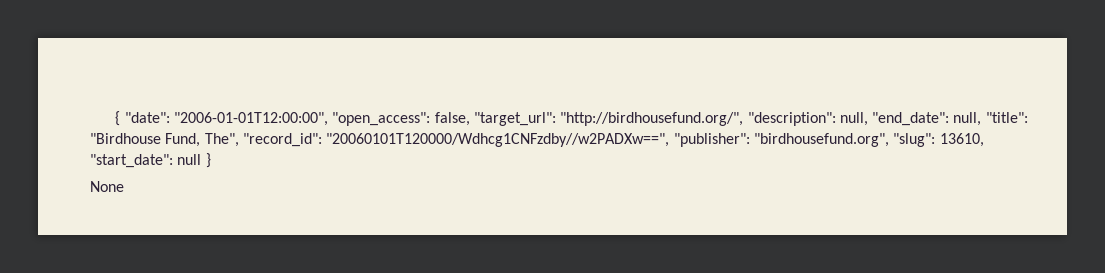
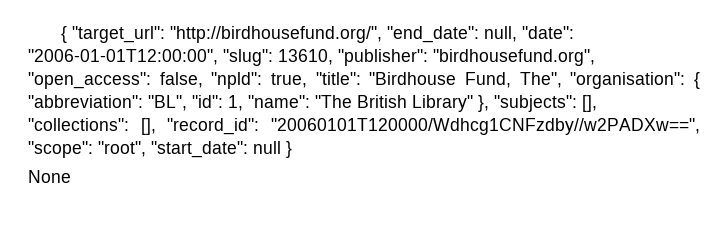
[115,111,1028,126] [90,133,984,147] { "date": "2006-01-01T12:00:00", "open_access": false, "target_url": "http://birdhousefund.org/", "description": null, "end_date": null, "title": "Birdhouse Fund, The", "record_id": "20060101T120000/Wdhcg1CNFzdby//w2PADXw==", "publisher": "birdhousefund.org", "slug": 13610, -> [60,26,574,43] [28,49,595,66] [28,72,700,89] [28,95,597,112] [28,118,700,135] [28,141,146,158] { "target_url": "http://birdhousefund.org/", "end_date": null, "date": "2006-01-01T12:00:00", "slug": 13610, "publisher": "birdhousefund.org", "open_access": false, "npld": true, "title": "Birdhouse Fund, The", "organisation": { "abbreviation": "BL", "id": 1, "name": "The British Library" }, "subjects": [], "collections": [], "record_id": "20060101T120000/Wdhcg1CNFzdby//w2PADXw==", "scope": "root",

